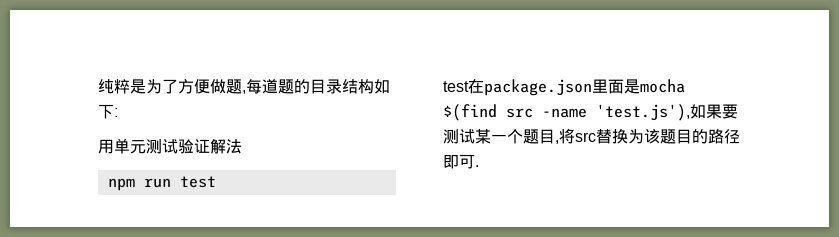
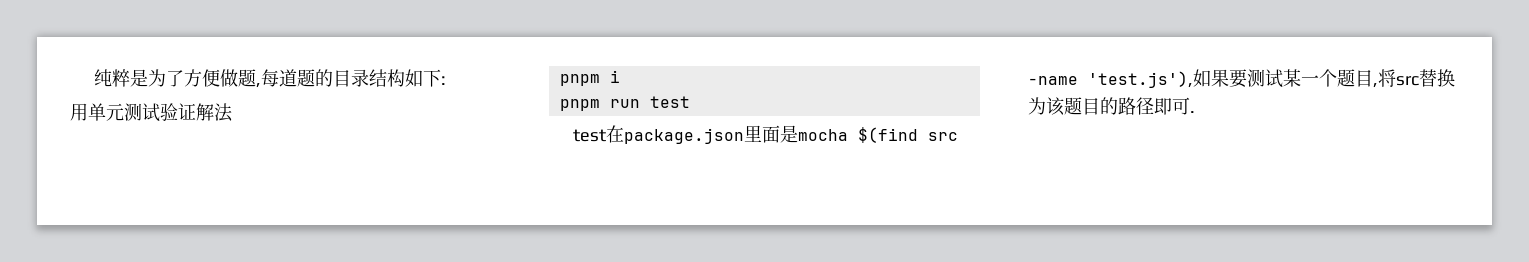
[107,178,135,191] npm -> [559,70,620,86] [559,99,600,111] pnpm i // pnpm

